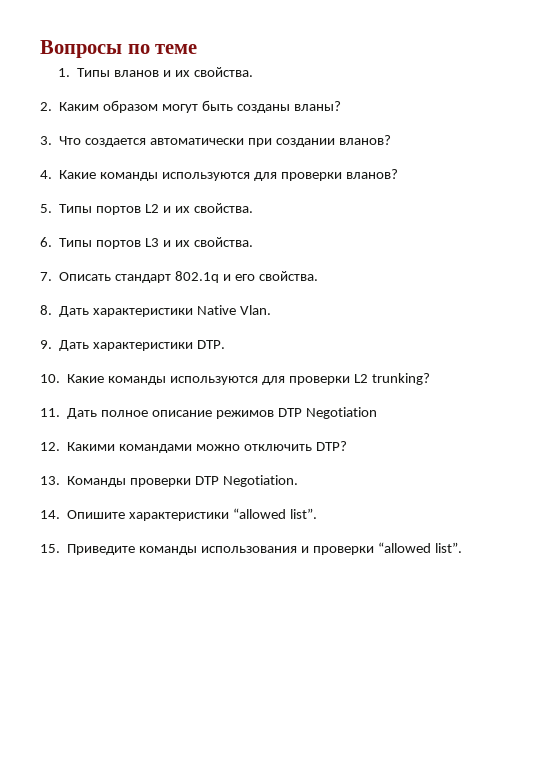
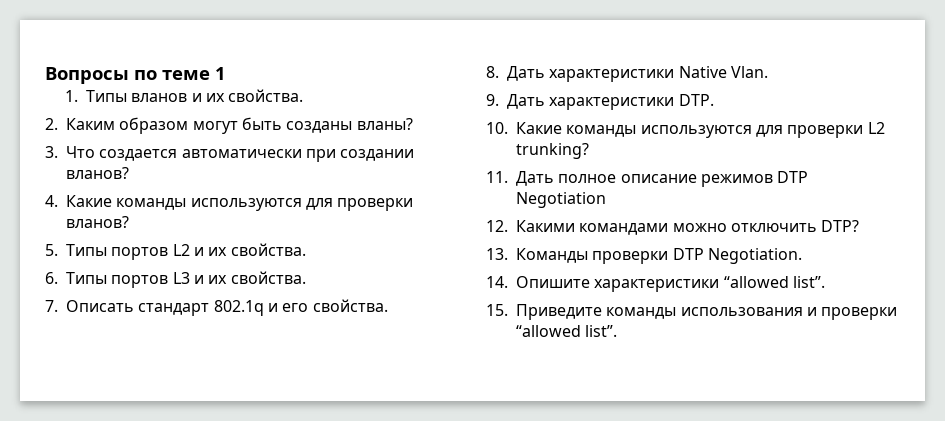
(198, 49) none -> [215,67,226,80] 1

